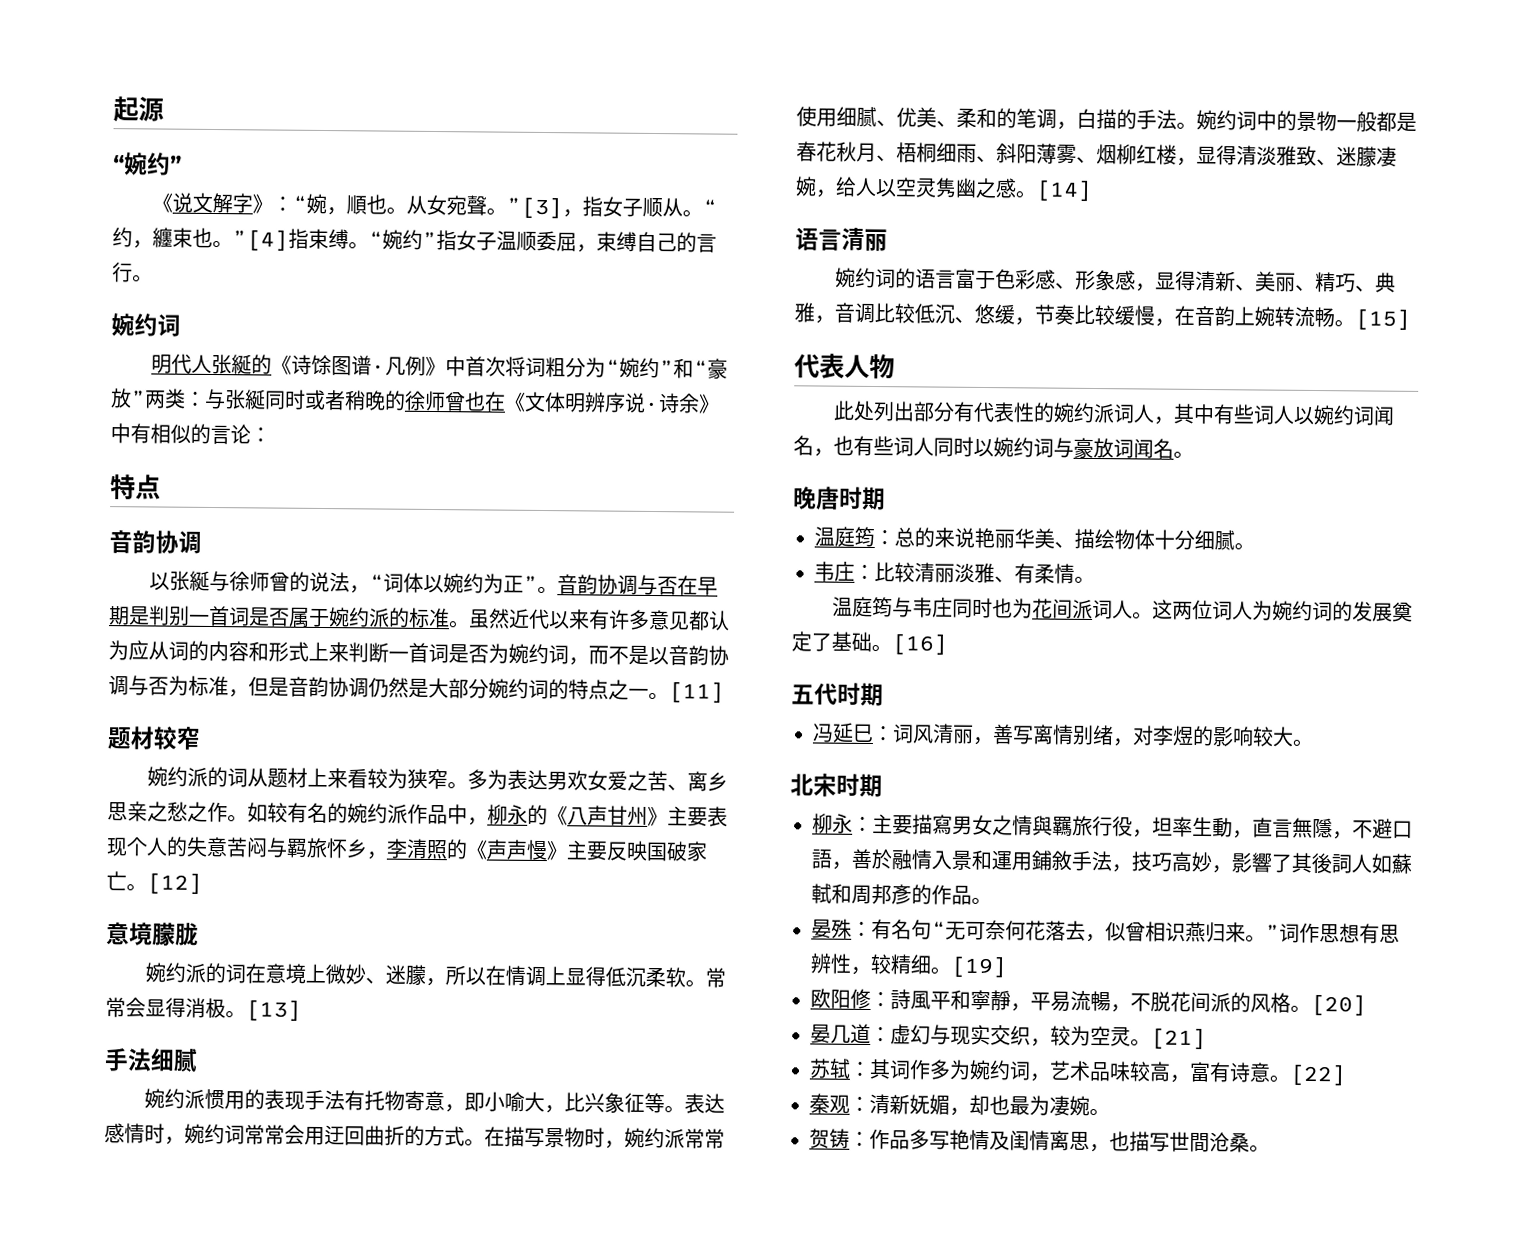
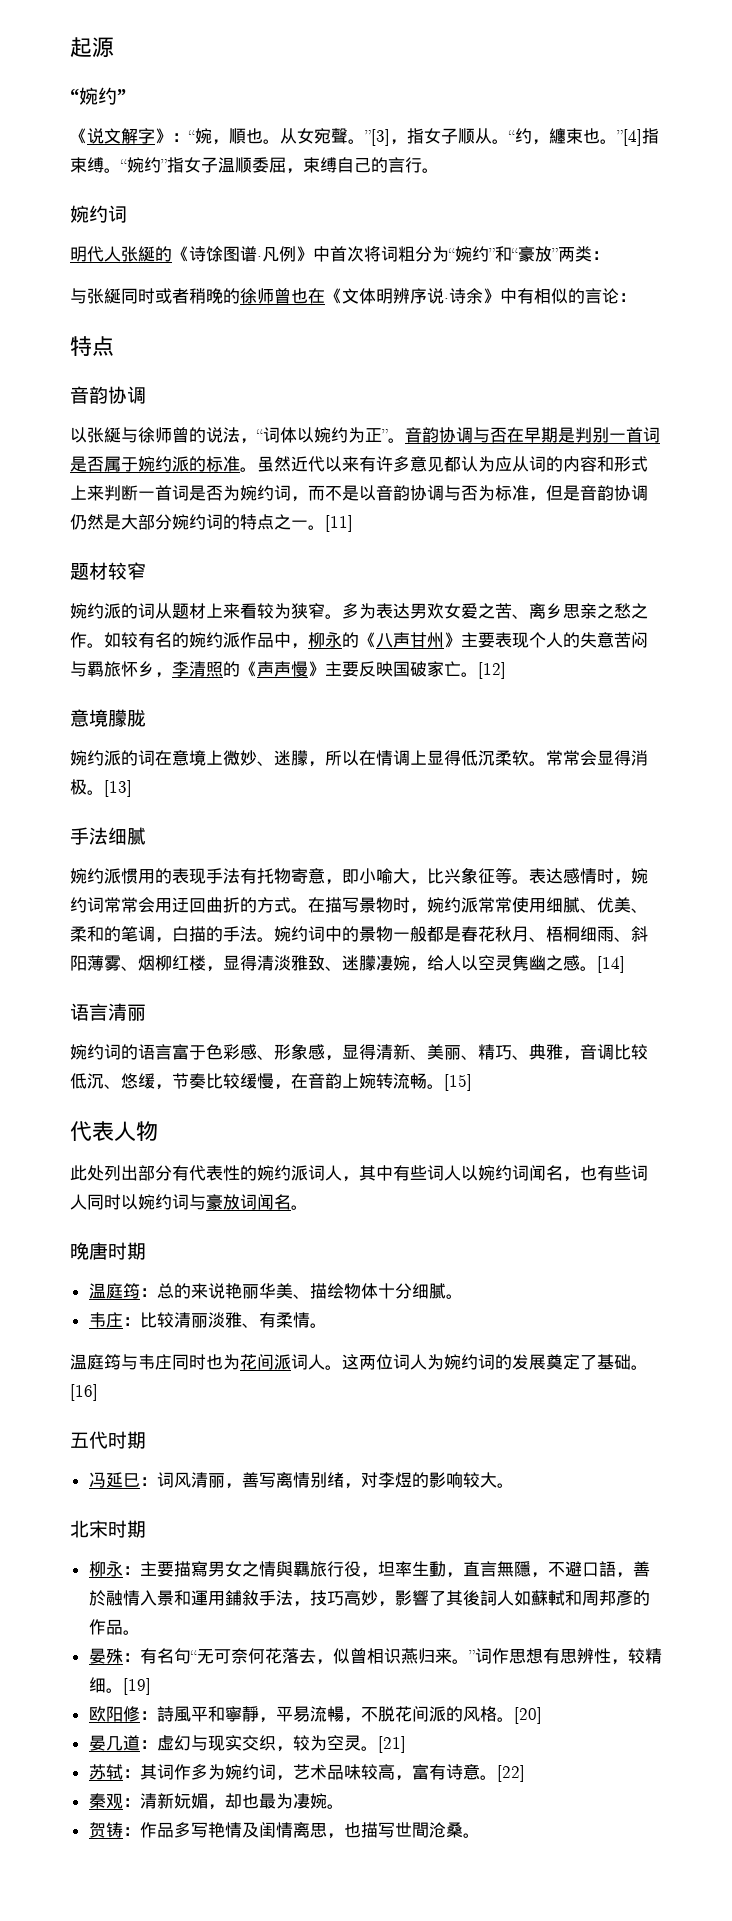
(206, 399) none -> (609, 255) //

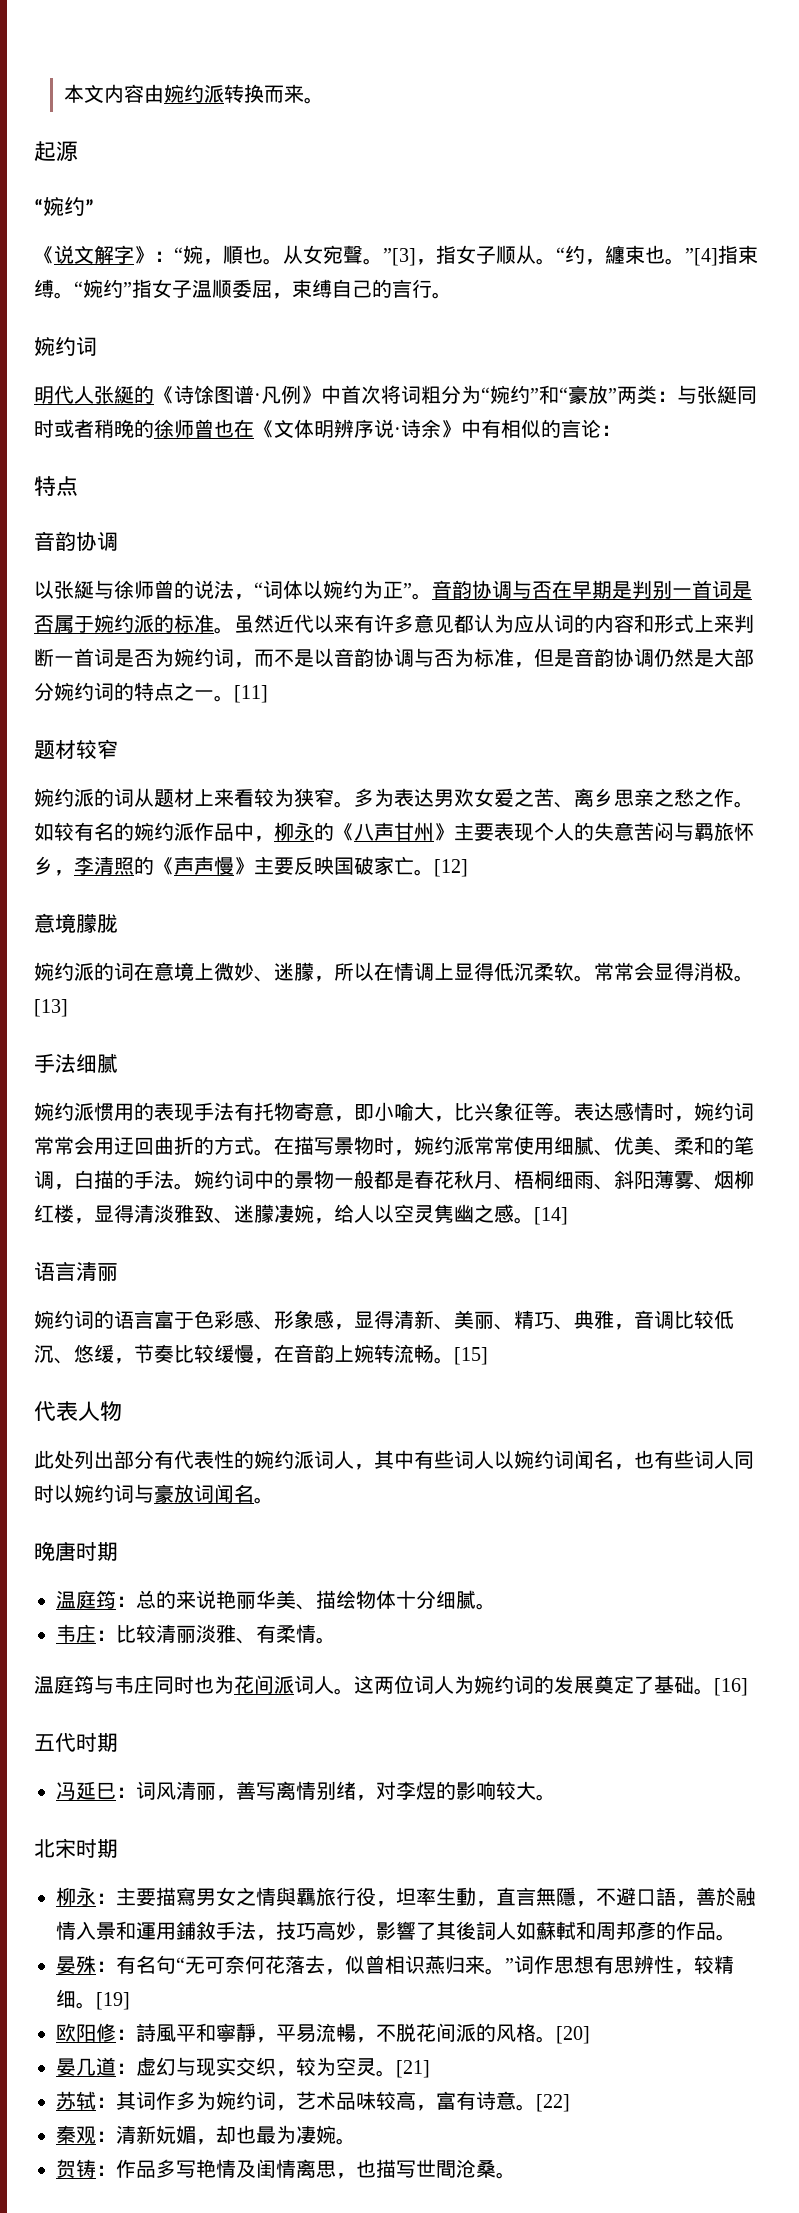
(70, 47) none -> [63,84,324,104] 本文内容由婉约派转换而来。 //
(609, 255) // -> (677, 396) none

